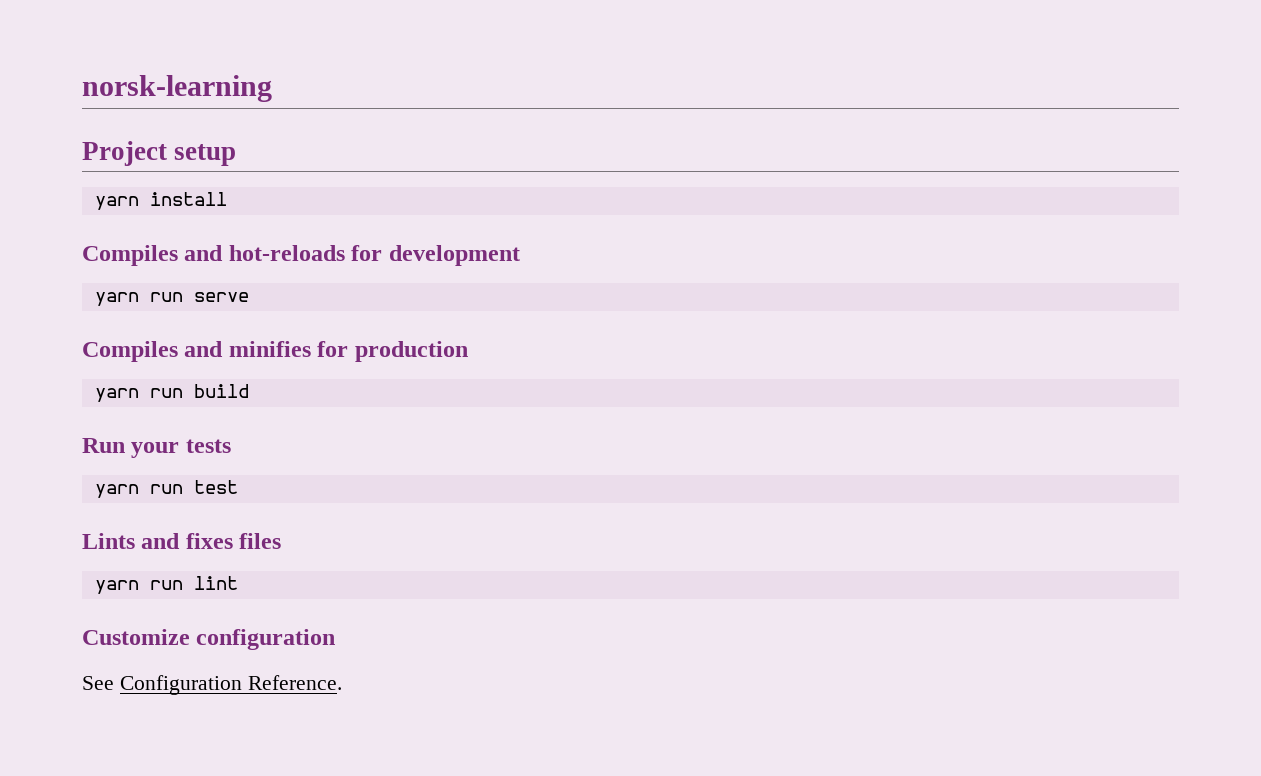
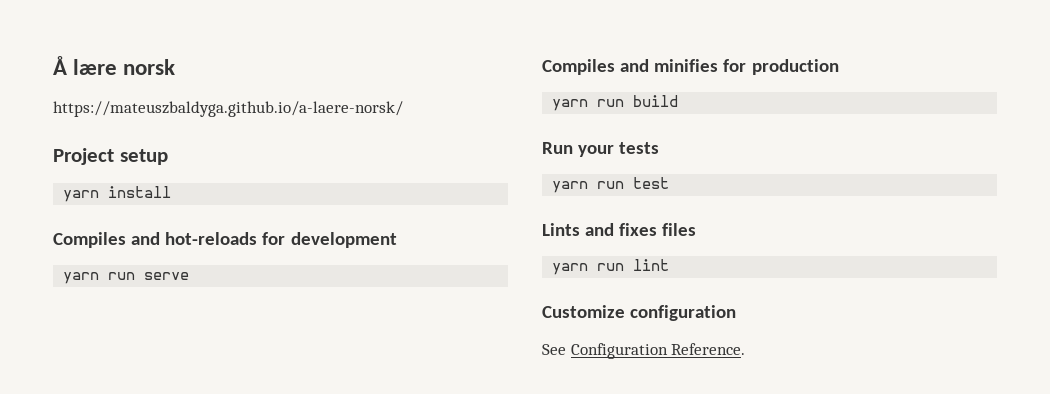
[82,75,272,102] norsk-learning -> [53,56,176,75] [53,101,403,117] Å lære norsk // https://mateuszbaldyga.github.io/a-laere-norsk/

